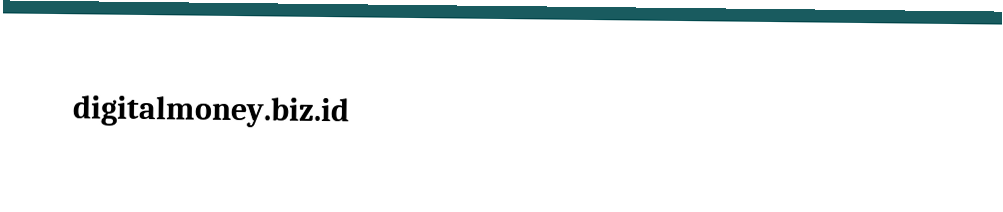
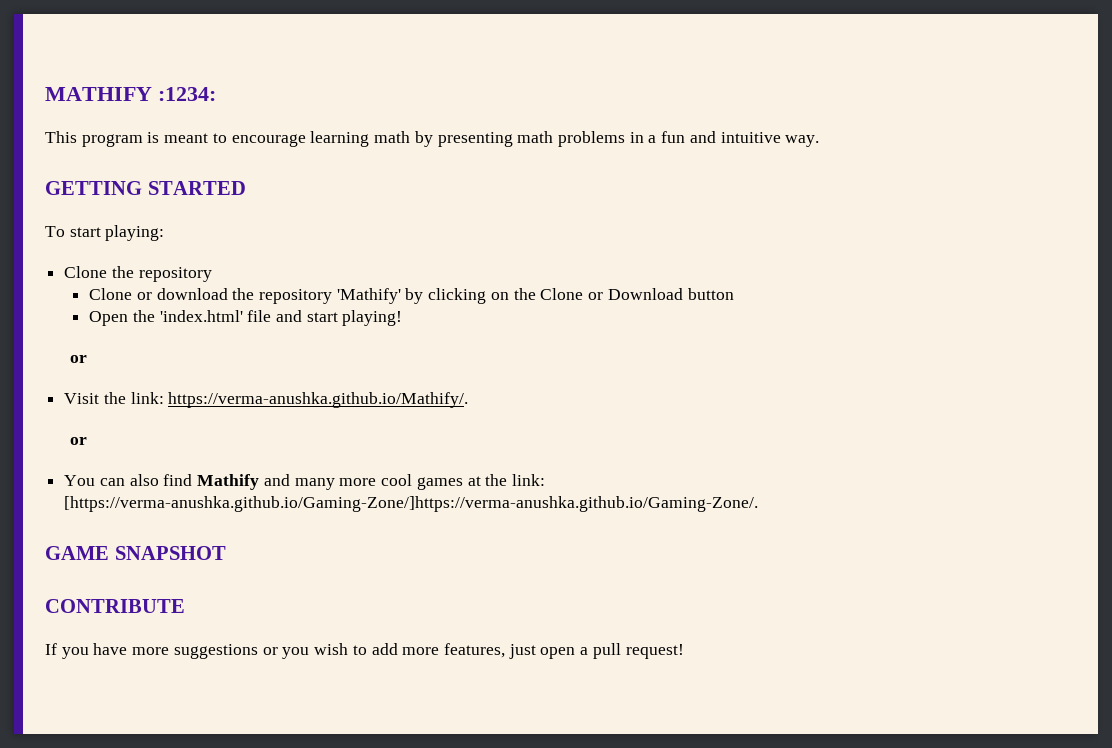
[72,95,350,129] digitalmoney.biz.id -> [45,87,216,101] [45,131,820,147] [45,181,246,195] [45,225,165,241] [64,266,212,282] [89,288,734,304] [89,310,403,326] [69,355,87,363] [64,392,469,408] [69,437,87,445] [64,474,545,490] [64,496,759,512] [45,546,226,560] [45,599,185,613] [45,643,684,659] MATHIFY :1234: // This program is meant to encourage learning math by presenting math problems in a fun and intuitive way. // GETTING STARTED // To start playing: // Clone the repository // Clone or download the repository 'Mathify' by clicking on the Clone or Download button // Open the 'index.html' file and start playing! // or // Visit the link: https://verma-anushka.github.io/Mathify/. // or // You can also find Mathify and many more cool games at the link: [https://verma-anushka.github.io/Gaming-Zone/]https://verma-anushka.github.io/Gaming-Zone/. // GAME SNAPSHOT // CONTRIBUTE // If you have more suggestions or you wish to add more features, just open a pull request!

